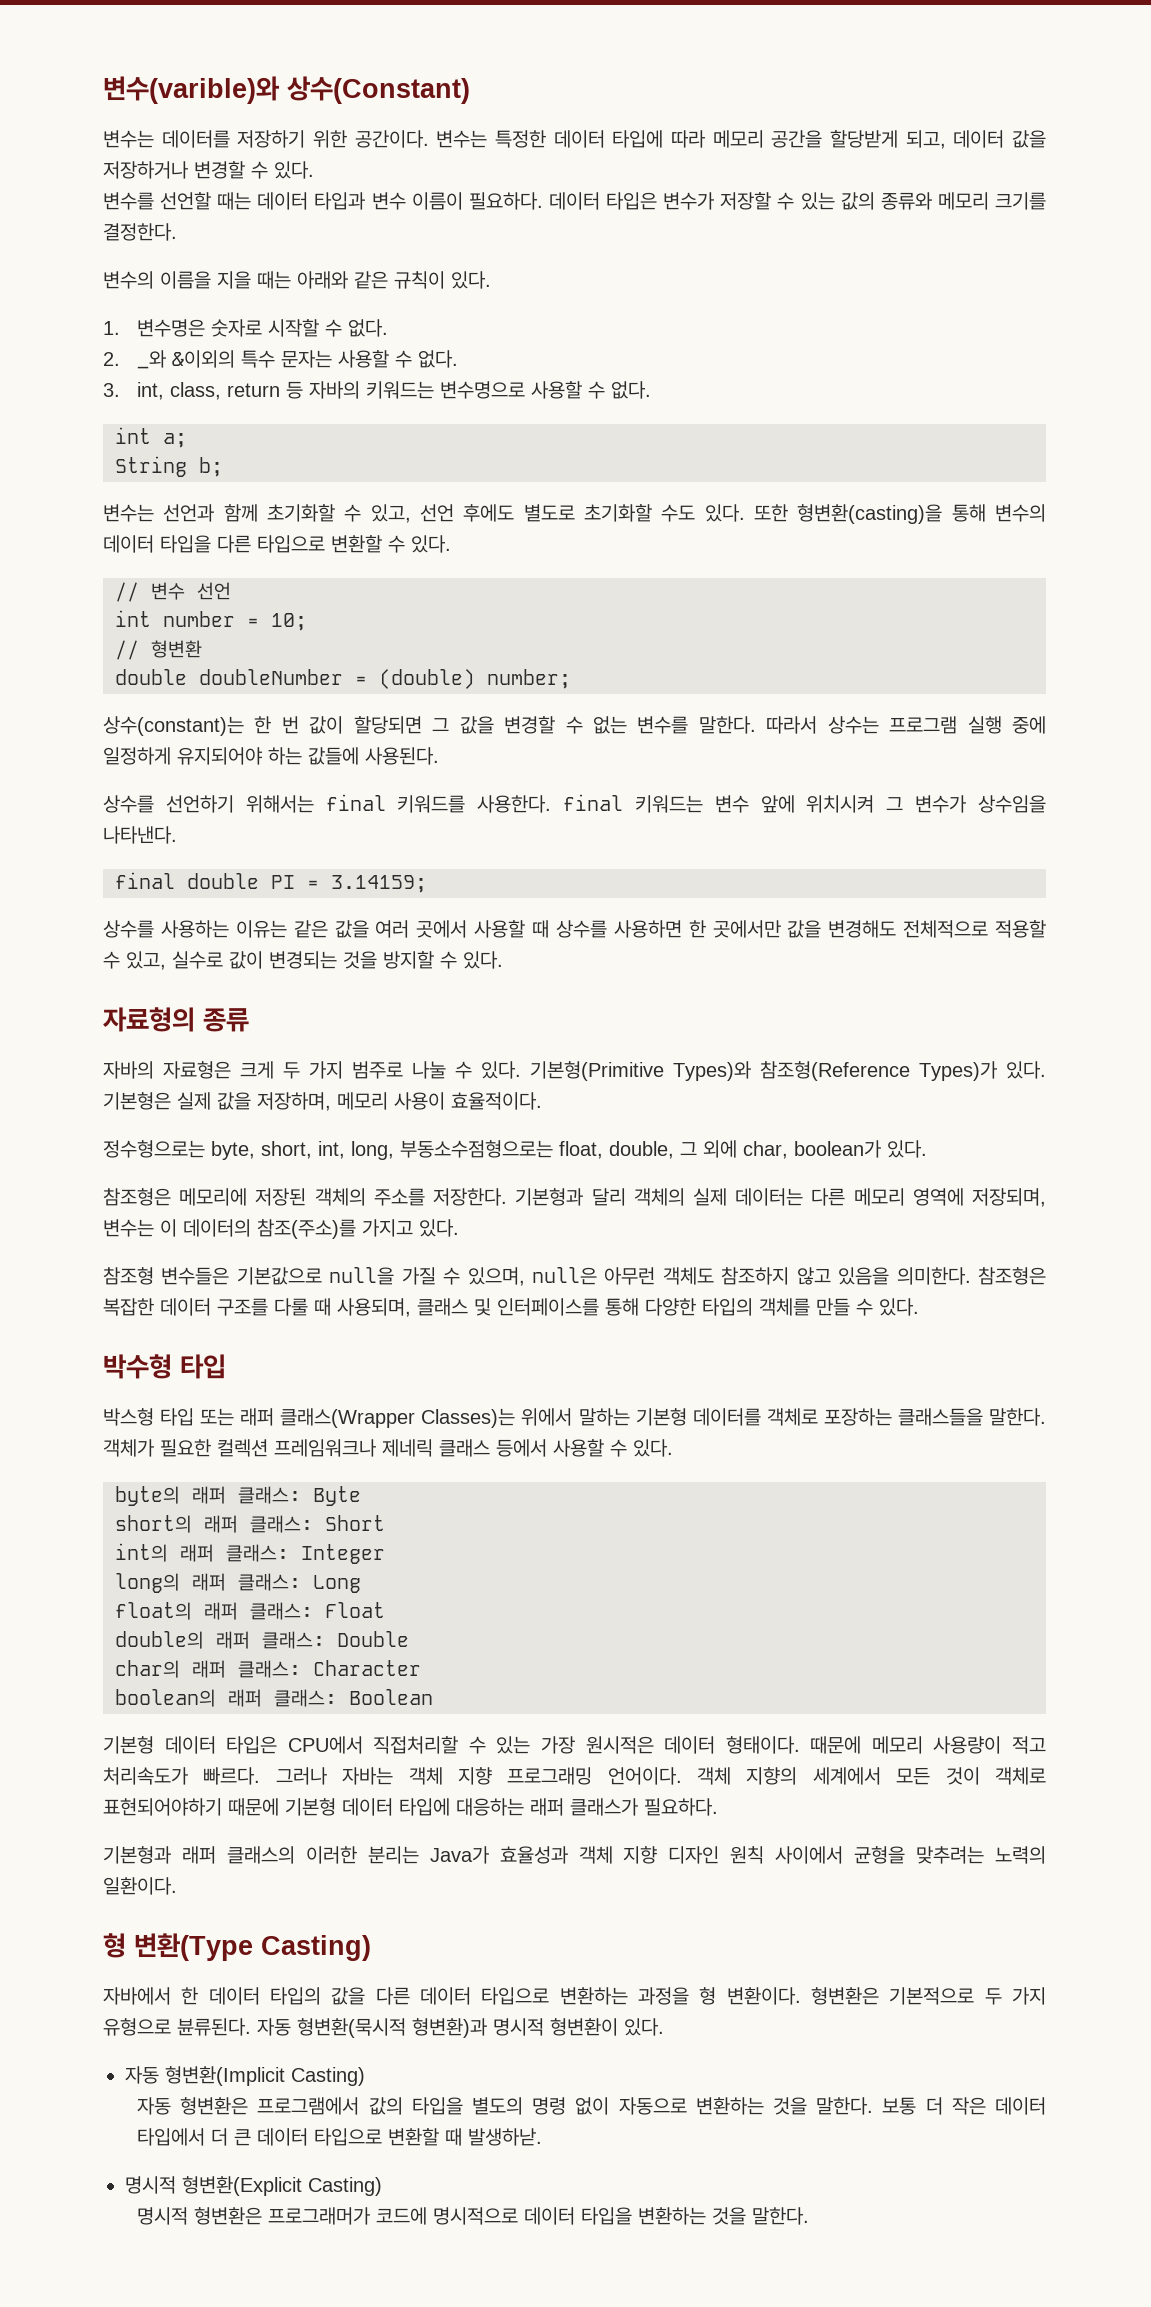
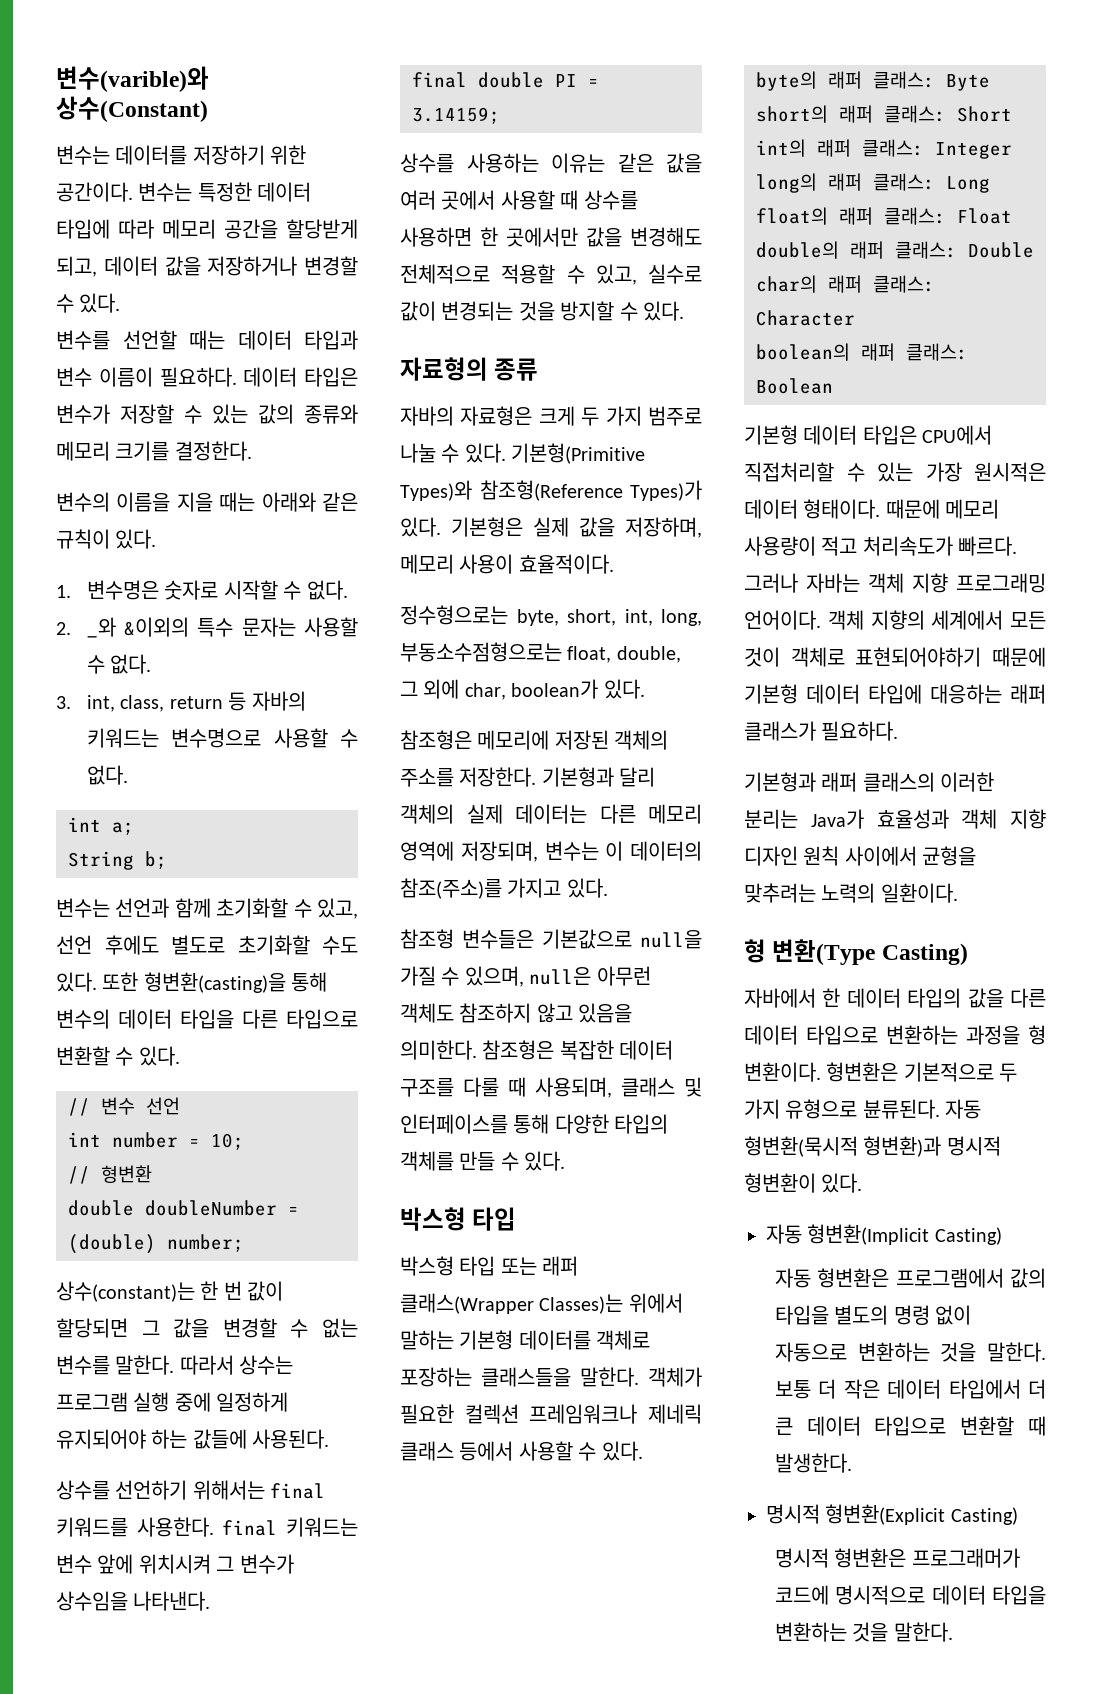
[103,1354,172,1379] 박수형 -> [400,1207,466,1231] 박스형
[467,2128,542,2146] 발생하낟. -> [774,1453,852,1473] 발생한다.

